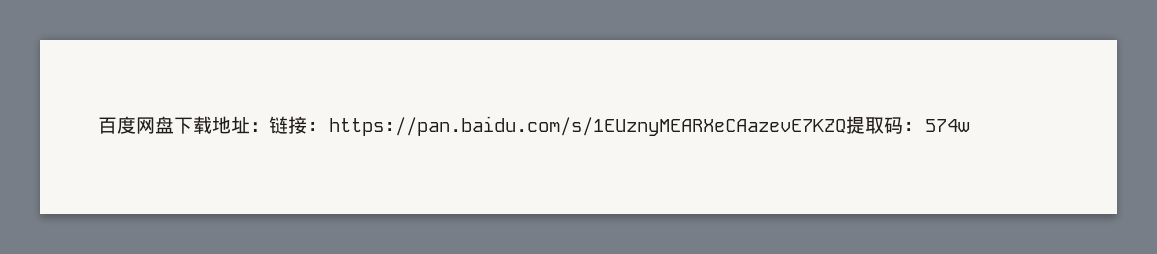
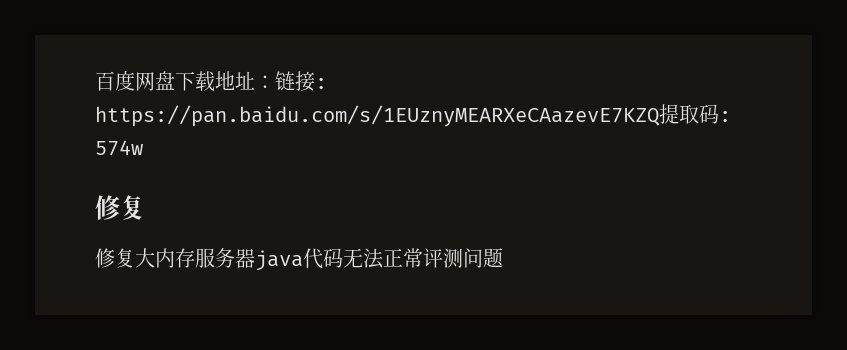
(970, 125) none -> [95,195,145,220] [95,248,503,271] // 修复 // 修复大内存服务器java代码无法正常评测问题

